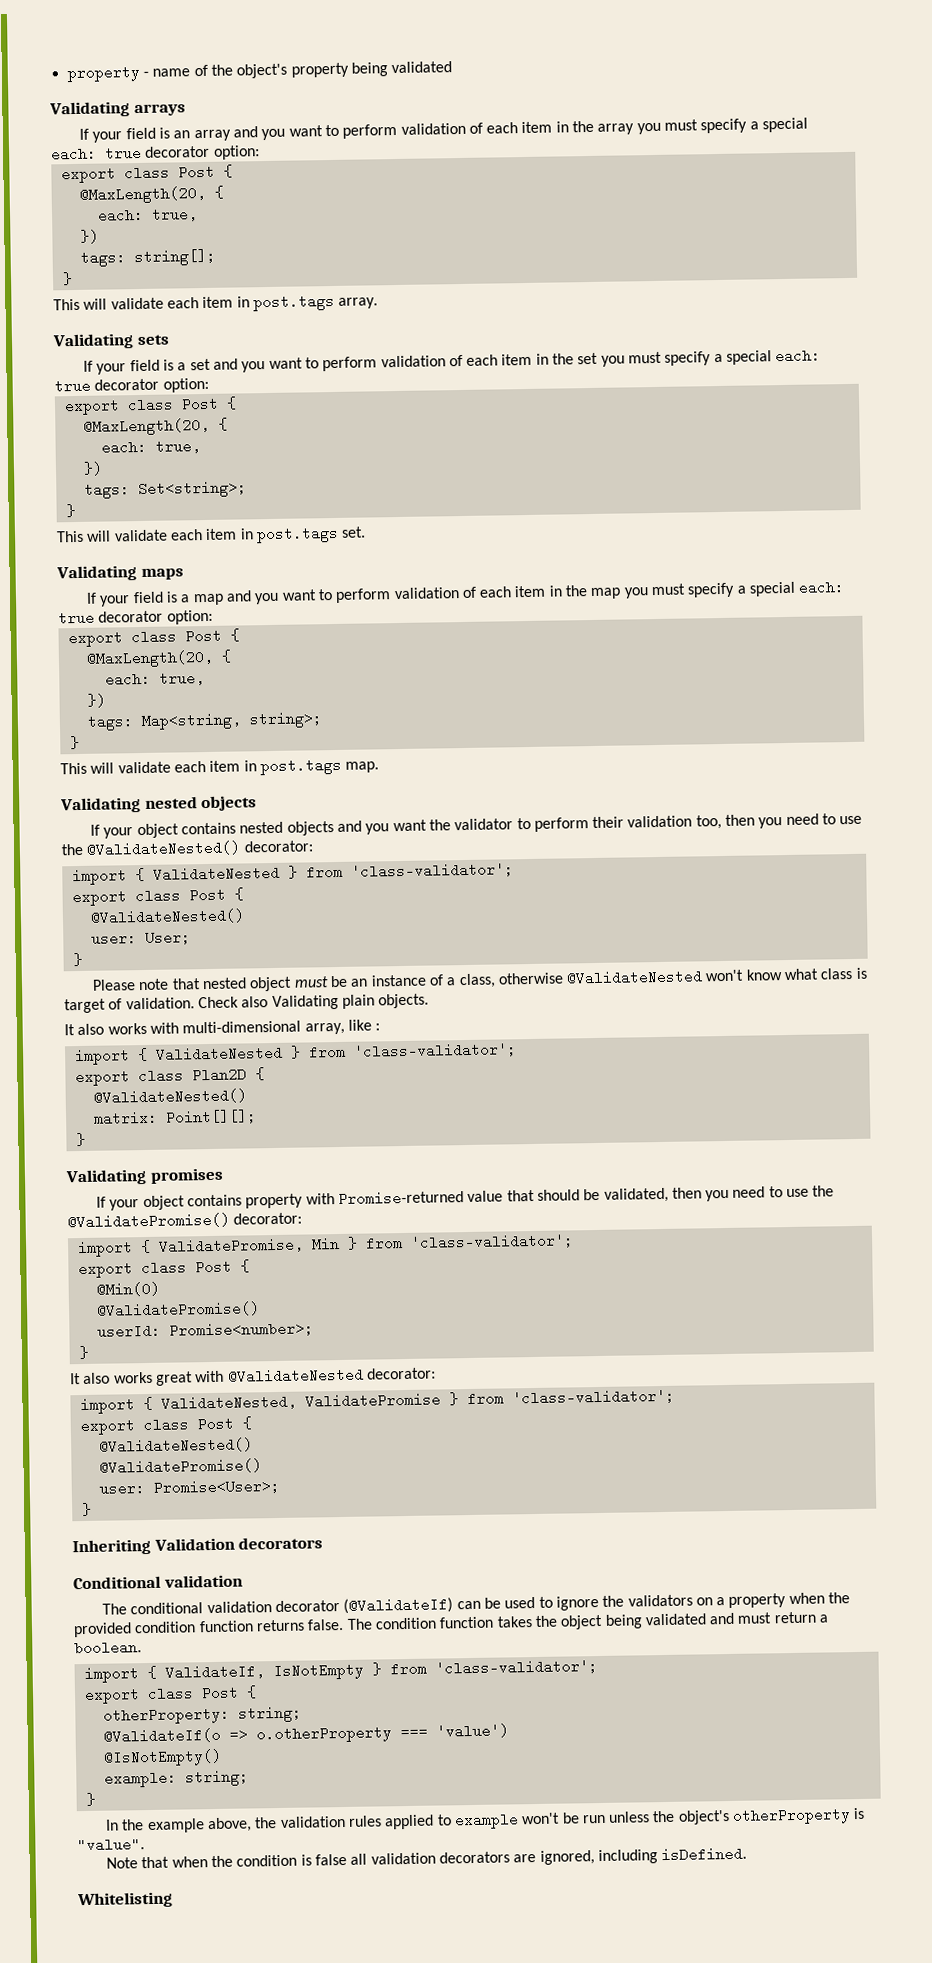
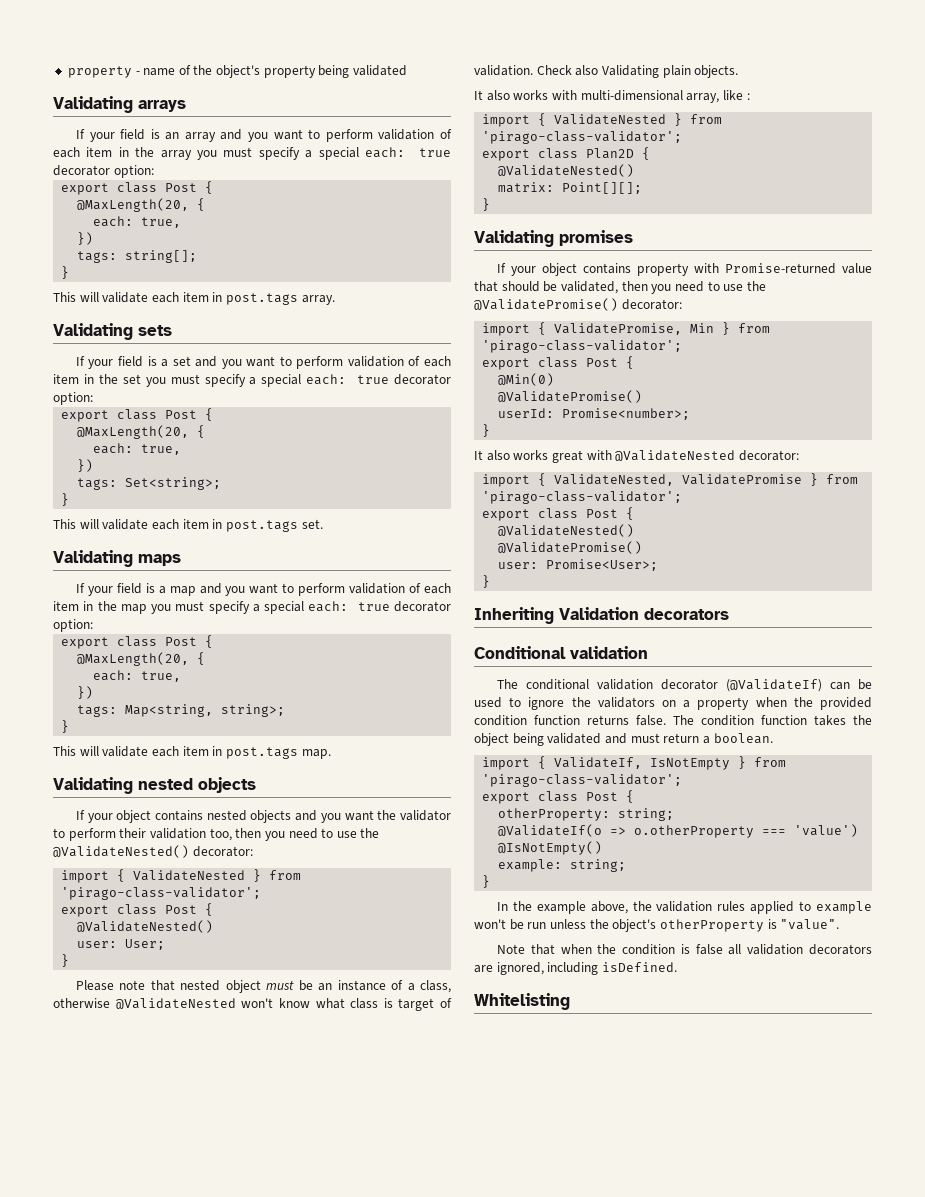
[350,862,514,879] 'class-validator'; -> [61,887,262,900] 'pirago-class-validator';
[352,1042,517,1059] 'class-validator'; -> [482,131,683,144] 'pirago-class-validator';
[409,1233,574,1250] 'class-validator'; -> [482,340,683,353] 'pirago-class-validator';
[511,1388,675,1406] 'class-validator'; -> [482,491,683,504] 'pirago-class-validator';
[434,1659,598,1676] 'class-validator'; -> [482,774,683,787] 'pirago-class-validator';

